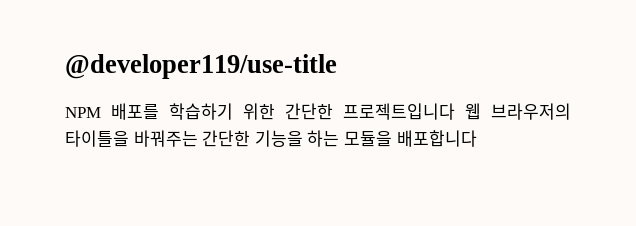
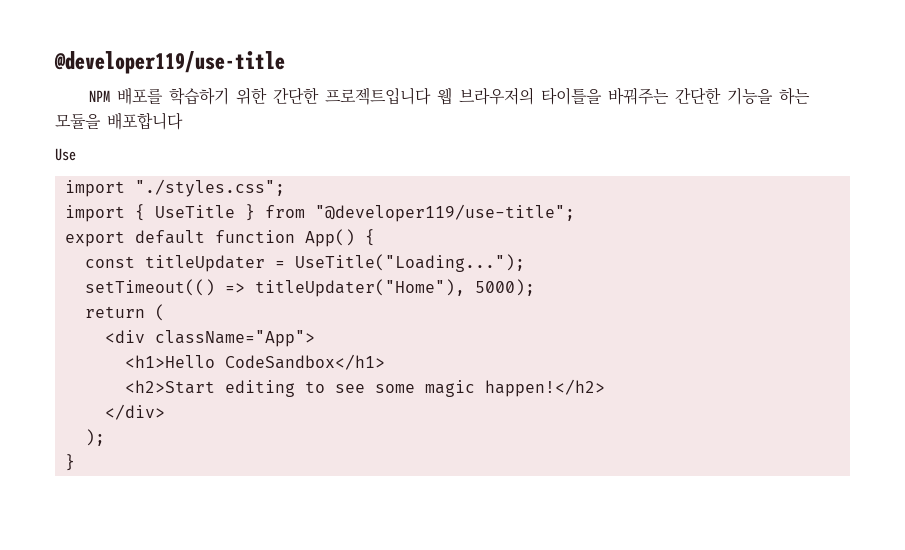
(477, 138) none -> [55,148,76,161] [64,179,285,197] [64,204,575,222] [64,229,375,247] [84,254,525,272] [84,279,535,297] [84,304,165,321] [104,330,315,347] [124,354,385,370] [124,379,605,397] [104,404,165,420] [84,429,105,446] [64,454,75,471] // Use // import "./styles.css"; // import { UseTitle } from "@developer119/use-title"; // export default function App() { // const titleUpdater = UseTitle("Loading..."); // setTimeout(() => titleUpdater("Home"), 5000); // return ( // <div className="App"> // <h1>Hello CodeSandbox</h1> // <h2>Start editing to see some magic happen!</h2> // </div> // ); // }

